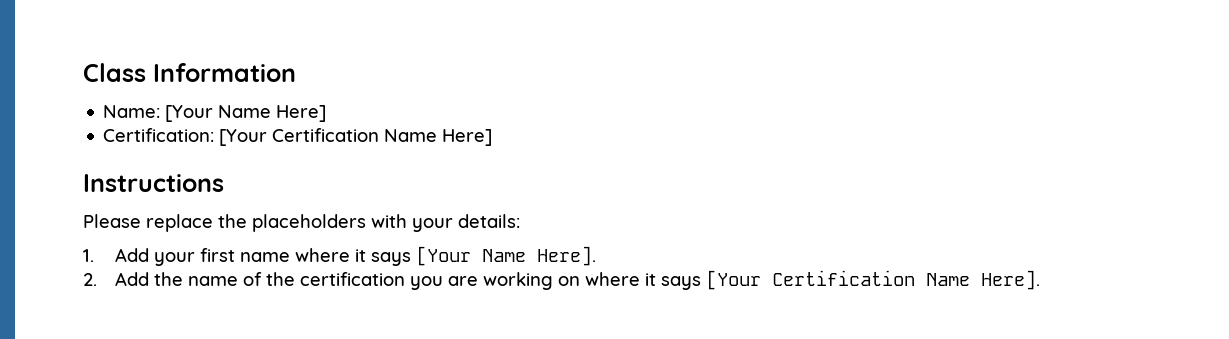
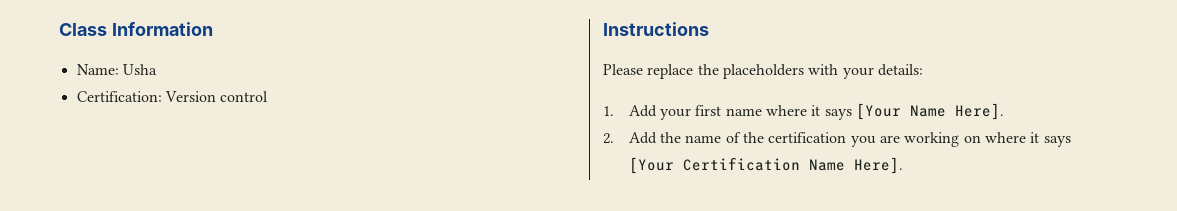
[165,105,327,122] [103,128,493,146] [Your Name Here] // Certification: [Your Certification Name Here] -> [122,64,157,75] [76,91,269,102] Usha // Certification: Version control

